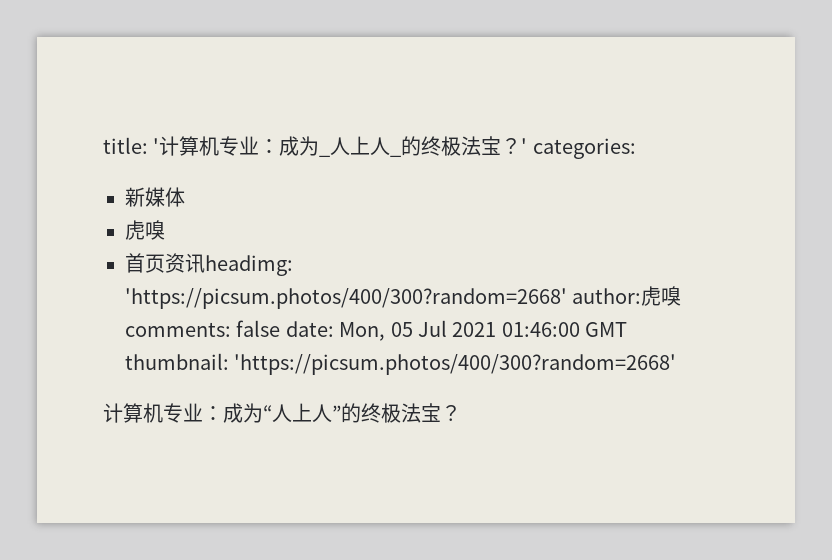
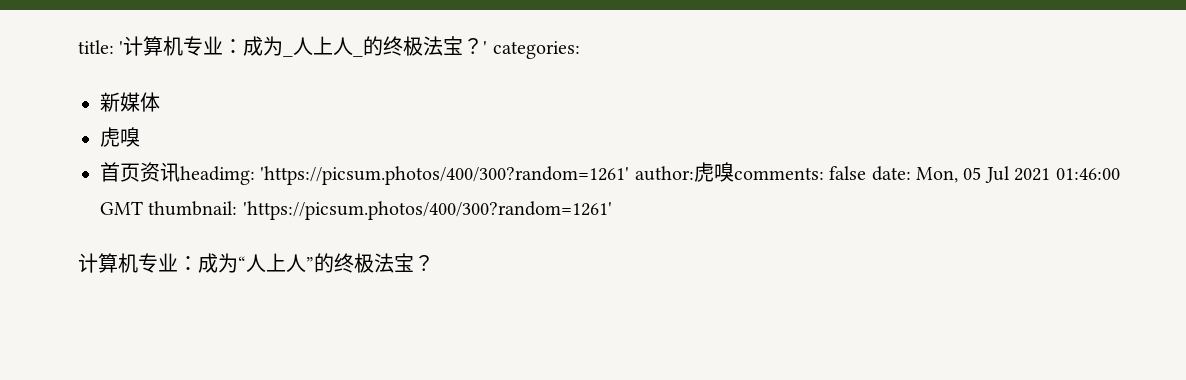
[125,288,567,309] 'https://picsum.photos/400/300?random=2668' -> [260,166,630,185] 'https://picsum.photos/400/300?random=1261'
[234,354,677,375] 'https://picsum.photos/400/300?random=2668' -> [242,201,612,220] 'https://picsum.photos/400/300?random=1261'

